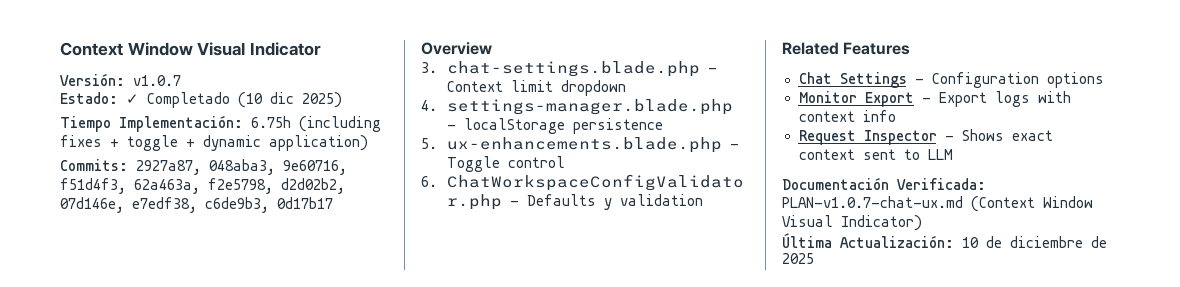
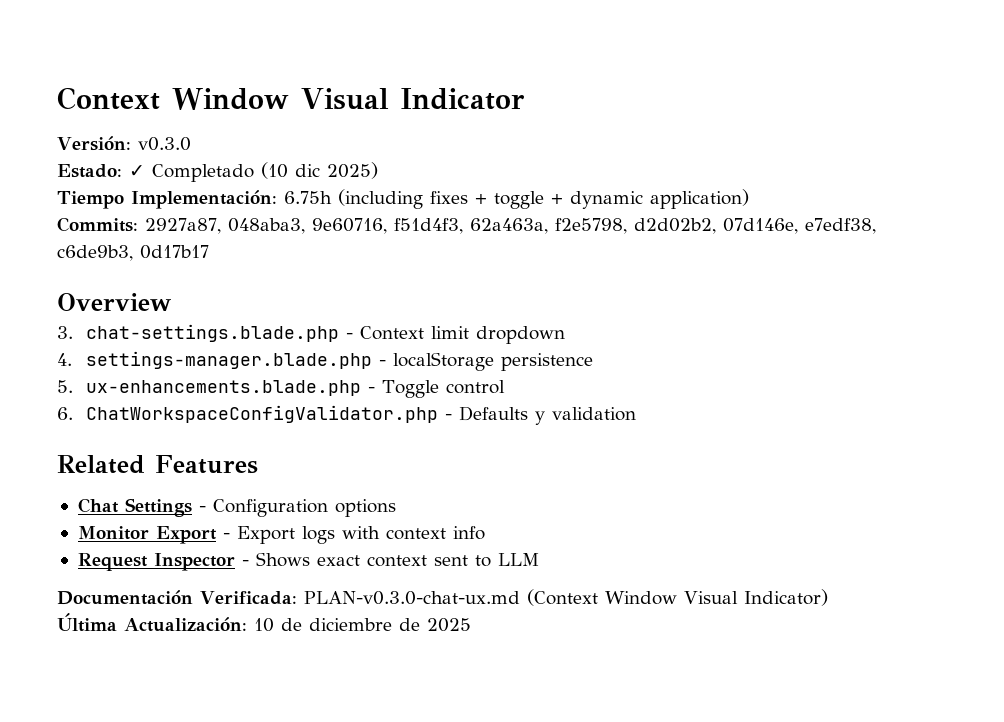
[133,75,181,86] v1.0.7 -> [137,137,191,151] v0.3.0
[782,196,963,208] PLAN-v1.0.7-chat-ux.md -> [303,591,520,605] PLAN-v0.3.0-chat-ux.md

